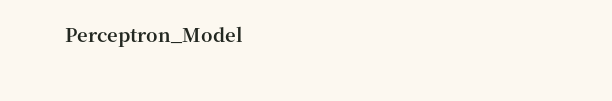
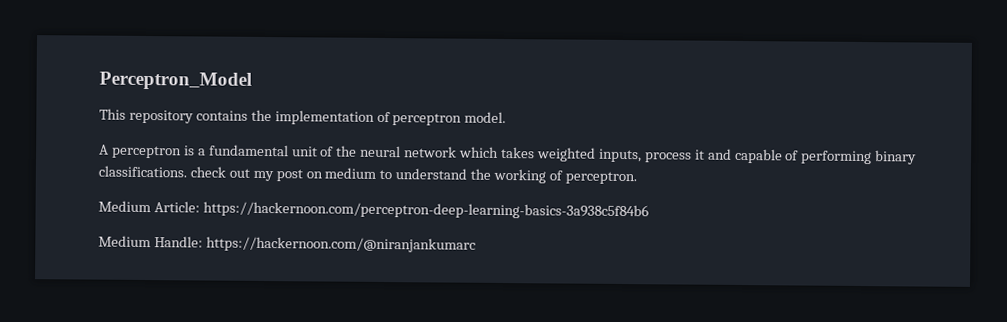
(243, 36) none -> [99,108,507,126] [99,144,918,165] [98,165,637,185] [98,200,649,220] [98,235,476,253] // This repository contains the implementation of perceptron model. // A perceptron is a fundamental unit of the neural network which takes weighted inputs, process it and capable of performing binary classifications. check out my post on medium to understand the working of perceptron. // Medium Article: https://hackernoon.com/perceptron-deep-learning-basics-3a938c5f84b6 // Medium Handle: https://hackernoon.com/@niranjankumarc

